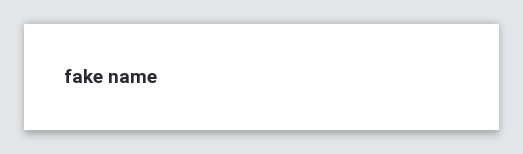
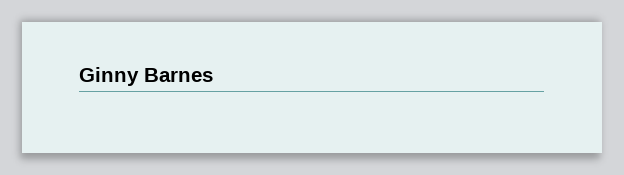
[64,69,158,83] fake name -> [79,67,213,86] Ginny Barnes

